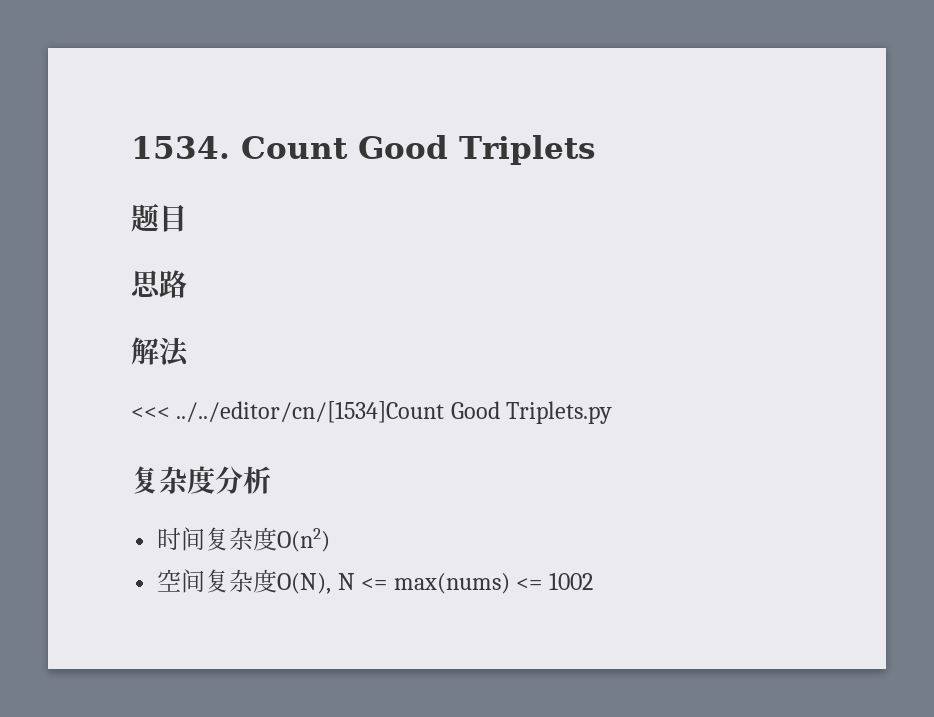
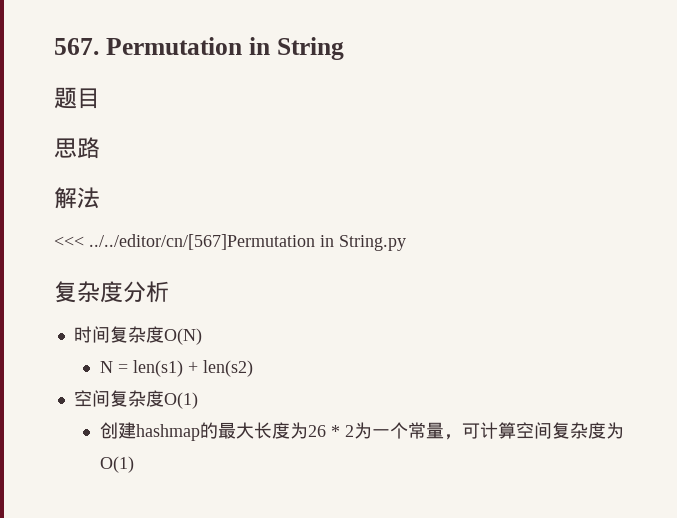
[131,135,595,165] 1534. Count Good Triplets -> [54,37,344,60] 567. Permutation in String
[176,401,613,424] ../../editor/cn/[1534]Count Good Triplets.py -> [89,234,406,251] ../../editor/cn/[567]Permutation in String.py
[277,528,331,552] [157,569,593,594] O(n2) // 空间复杂度O(N), N <= max(nums) <= 1002 -> [163,328,202,345] [99,360,253,377] [73,390,198,409] [99,422,624,441] [99,456,134,473] O(N) // N = len(s1) + len(s2) // 空间复杂度O(1) // 创建hashmap的最大长度为26 * 2为一个常量，可计算空间复杂度为O(1)

